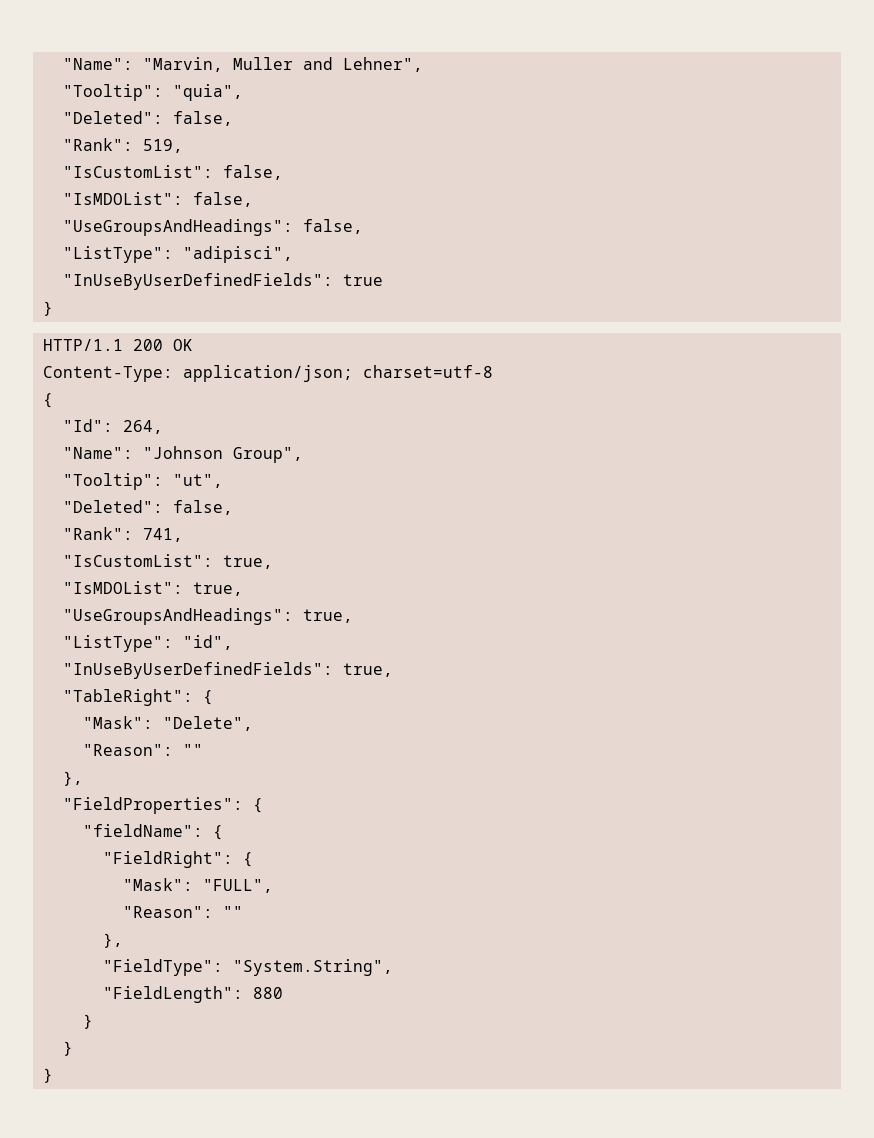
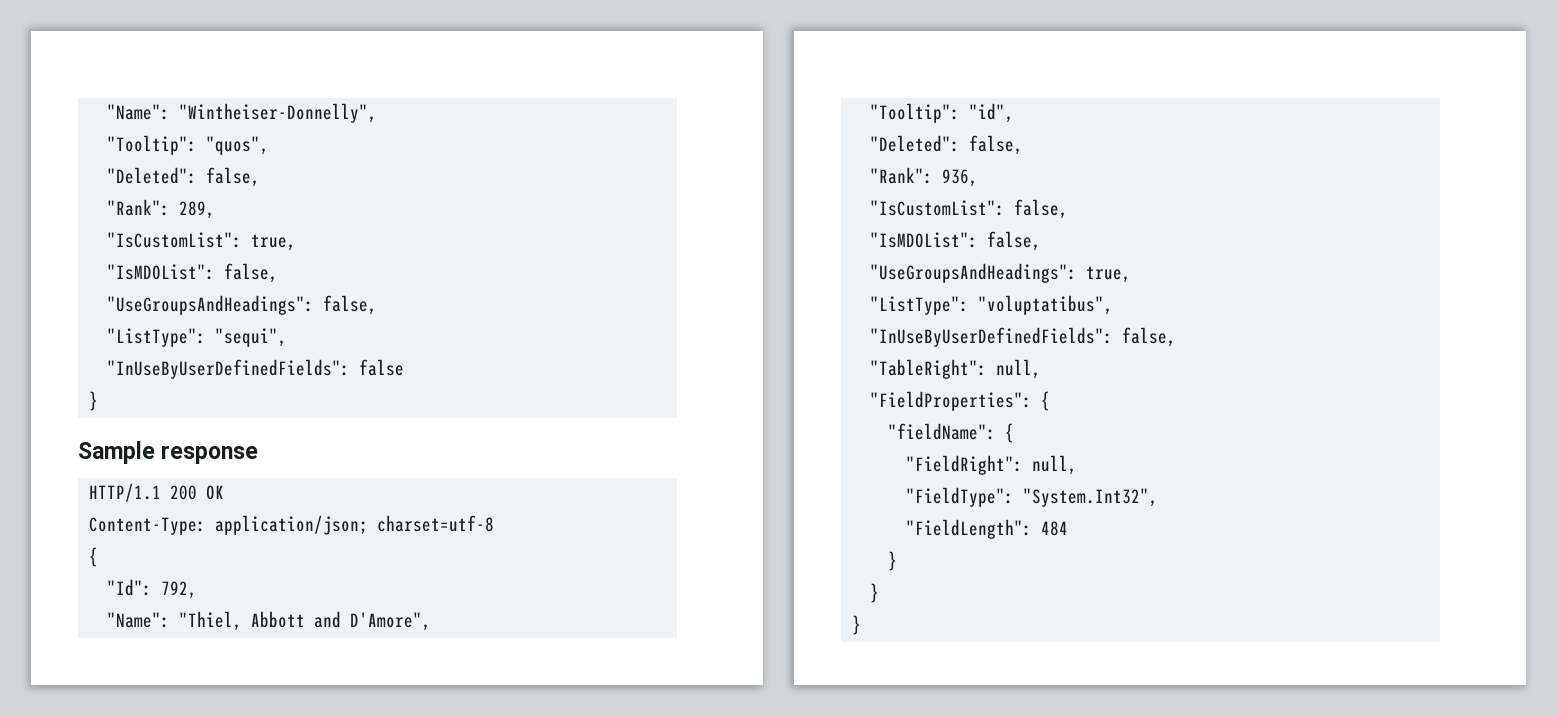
[62,57,423,72] [62,84,243,101] [62,111,233,126] [62,138,183,153] [62,165,283,180] "Name": "Marvin, Muller and Lehner", // "Tooltip": "quia", // "Deleted": false, // "Rank": 519, // "IsCustomList": false, -> [107,103,378,123] [107,135,270,155] [107,167,261,187] [107,199,216,219] [107,232,297,251] "Name": "Wintheiser-Donnelly", // "Tooltip": "quos", // "Deleted": false, // "Rank": 289, // "IsCustomList": true,
[182,246,293,263] [62,273,383,290] [42,301,53,316] "adipisci", // "InUseByUserDefinedFields": true // } -> [215,328,288,347] [107,359,405,379] [89,391,99,411] [78,441,259,464] "sequi", // "InUseByUserDefinedFields": false // } // Sample response
[122,420,163,434] [62,446,303,463] [62,473,223,490] [62,500,233,515] [62,527,183,542] [62,554,273,569] [62,581,243,596] 264, // "Name": "Johnson Group", // "Tooltip": "ut", // "Deleted": false, // "Rank": 741, // "IsCustomList": true, // "IsMDOList": true, -> [161,581,198,599] [107,611,432,631] [870,103,1015,123] [870,135,1024,155] [870,167,979,187] [870,199,1069,219] [870,231,1042,251] 792, // "Name": "Thiel, Abbott and D'Amore", // "Tooltip": "id", // "Deleted": false, // "Rank": 936, // "IsCustomList": false, // "IsMDOList": false,
[182,635,233,650] [62,662,393,679] "id", // "InUseByUserDefinedFields": true, -> [978,295,1114,315] [870,327,1177,347] "voluptatibus", // "InUseByUserDefinedFields": false,
[202,690,213,705] [82,716,253,731] [82,744,203,756] [62,771,83,786] { // "Mask": "Delete", // "Reason": "" // }, -> [996,359,1042,379] null,
[242,852,253,867] [122,878,273,893] [122,906,243,918] [102,933,123,948] { // "Mask": "FULL", // "Reason": "" // }, -> [1032,455,1078,475] null,
[232,959,393,976] "System.String", -> [1023,488,1159,507] "System.Int32",
[252,987,283,999] 880 -> [1041,521,1069,536] 484

